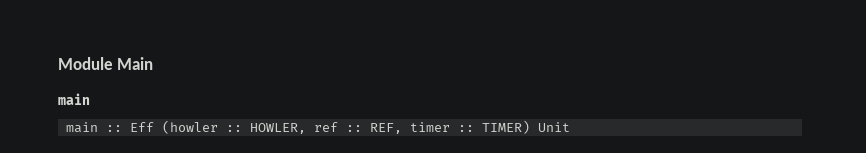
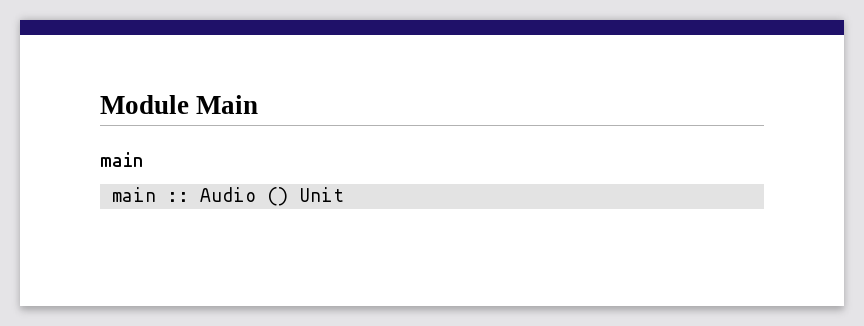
[130,120,531,134] Eff (howler :: HOWLER, ref :: REF, timer :: TIMER) -> [200,187,288,206] Audio ()

